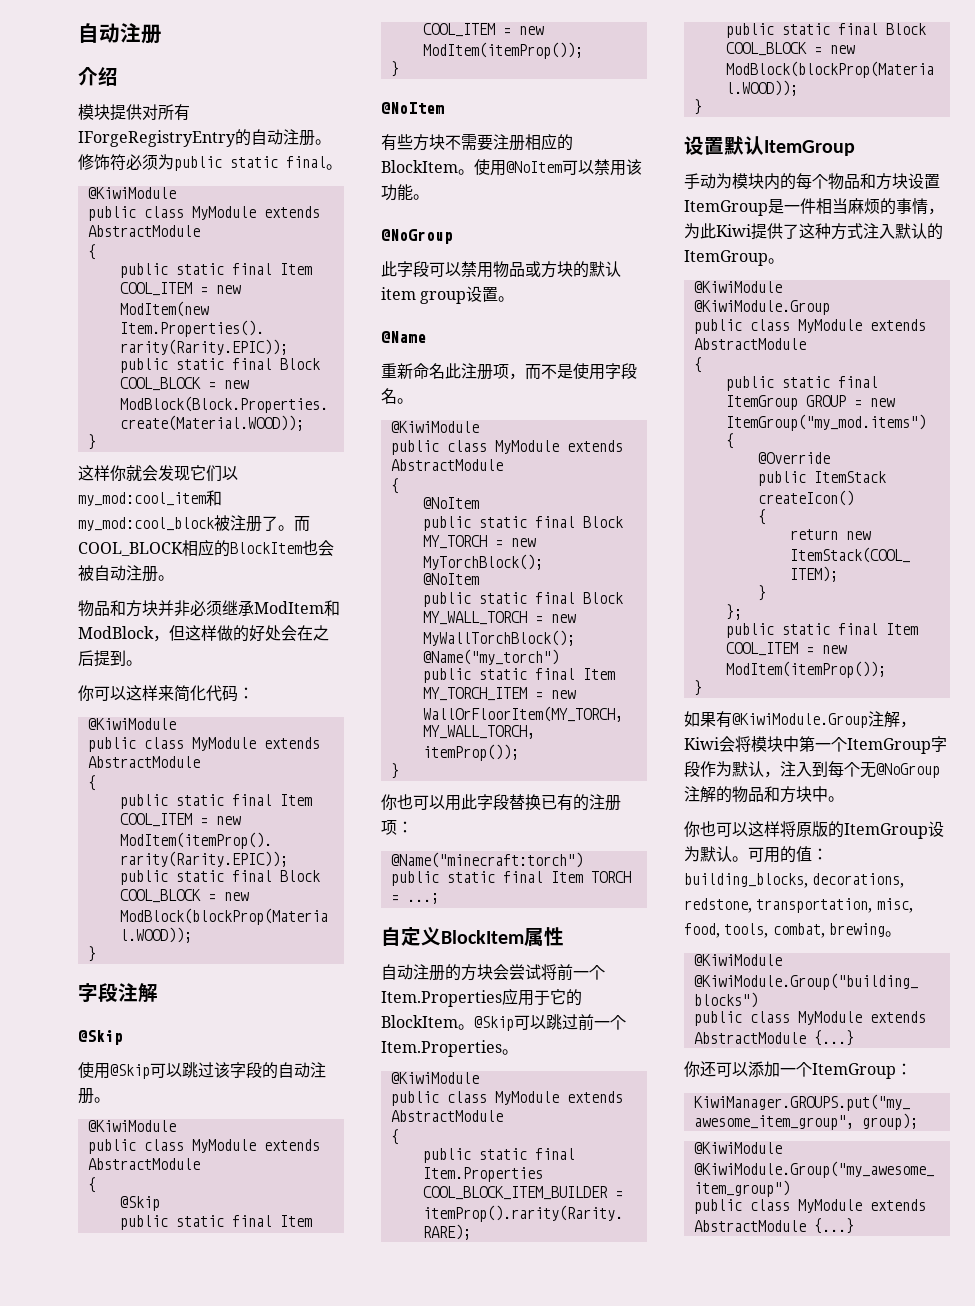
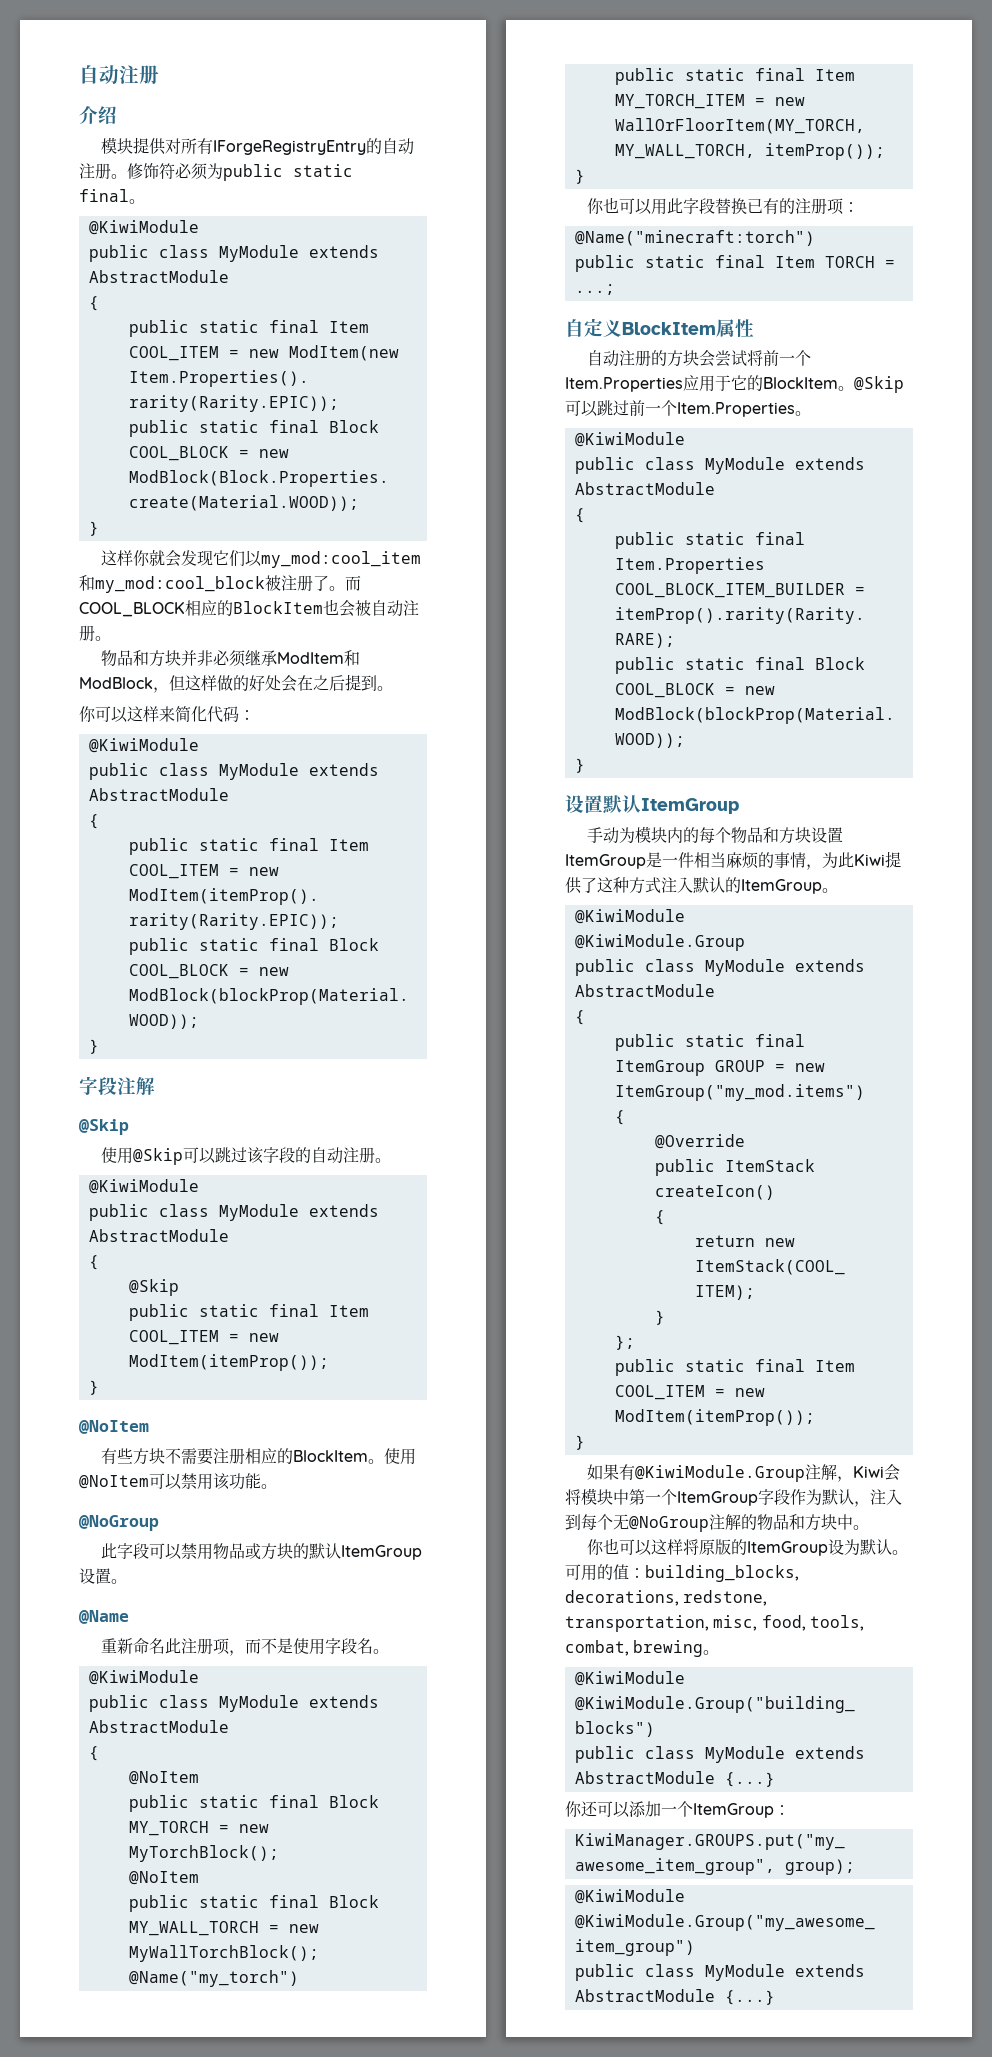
[381,287,467,304] item group -> [341,1545,423,1560] ItemGroup

